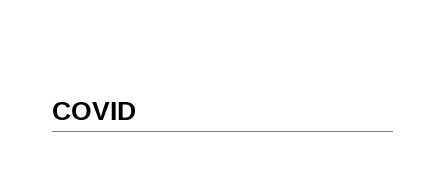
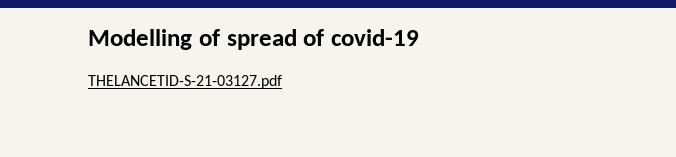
[52,102,136,120] COVID -> [88,29,419,50] [88,75,282,89] Modelling of spread of covid-19 // THELANCETID-S-21-03127.pdf

